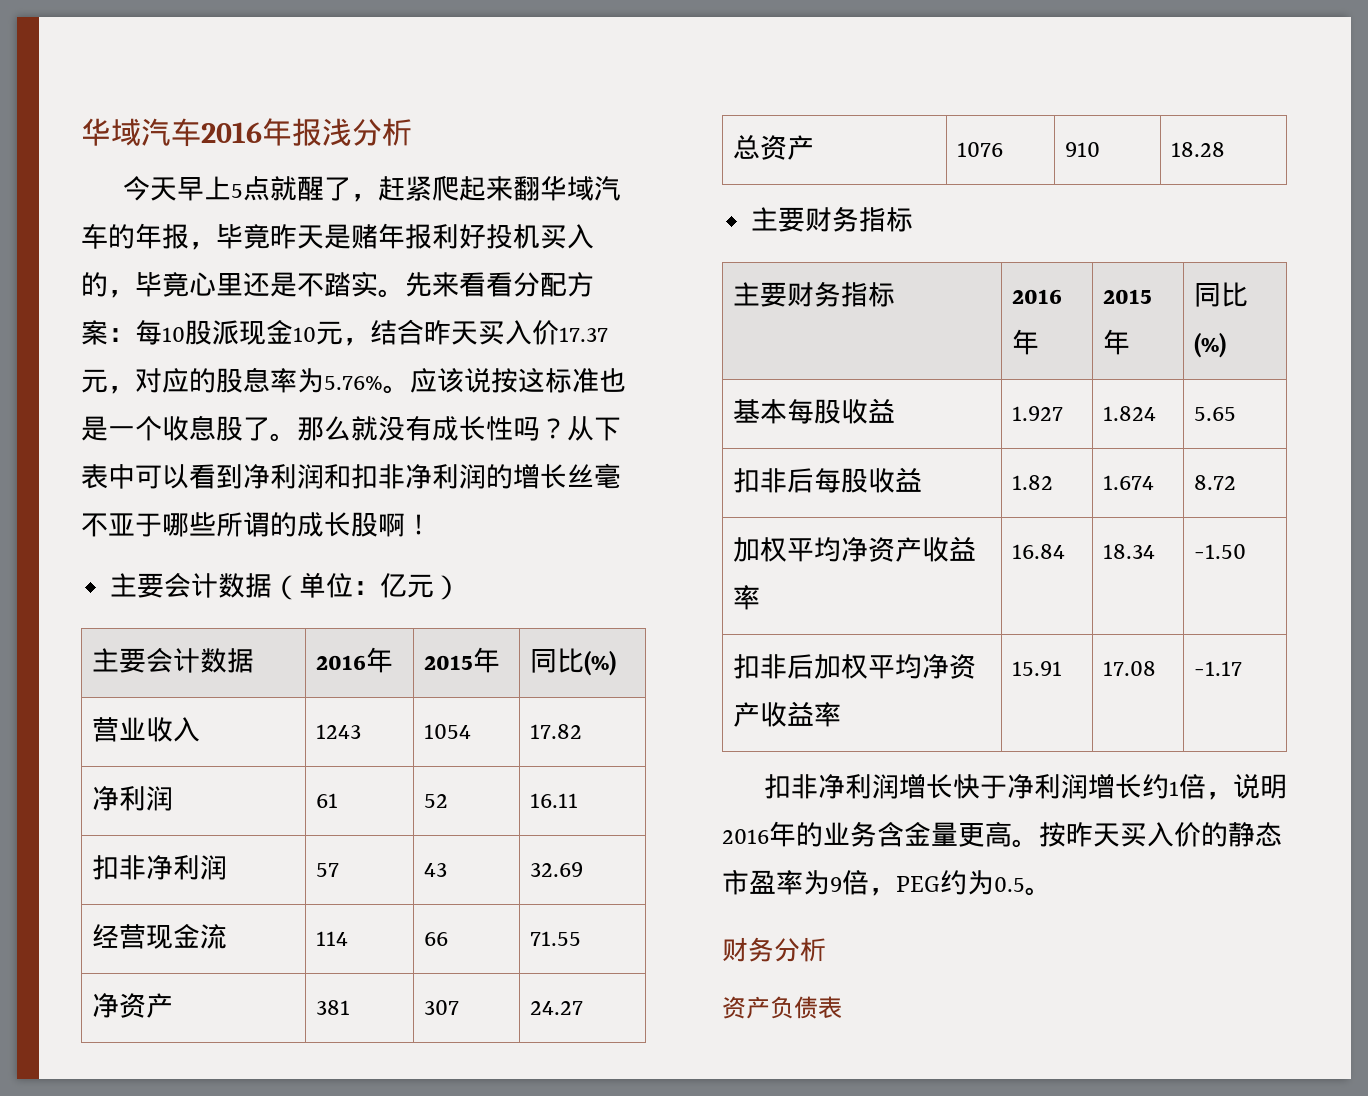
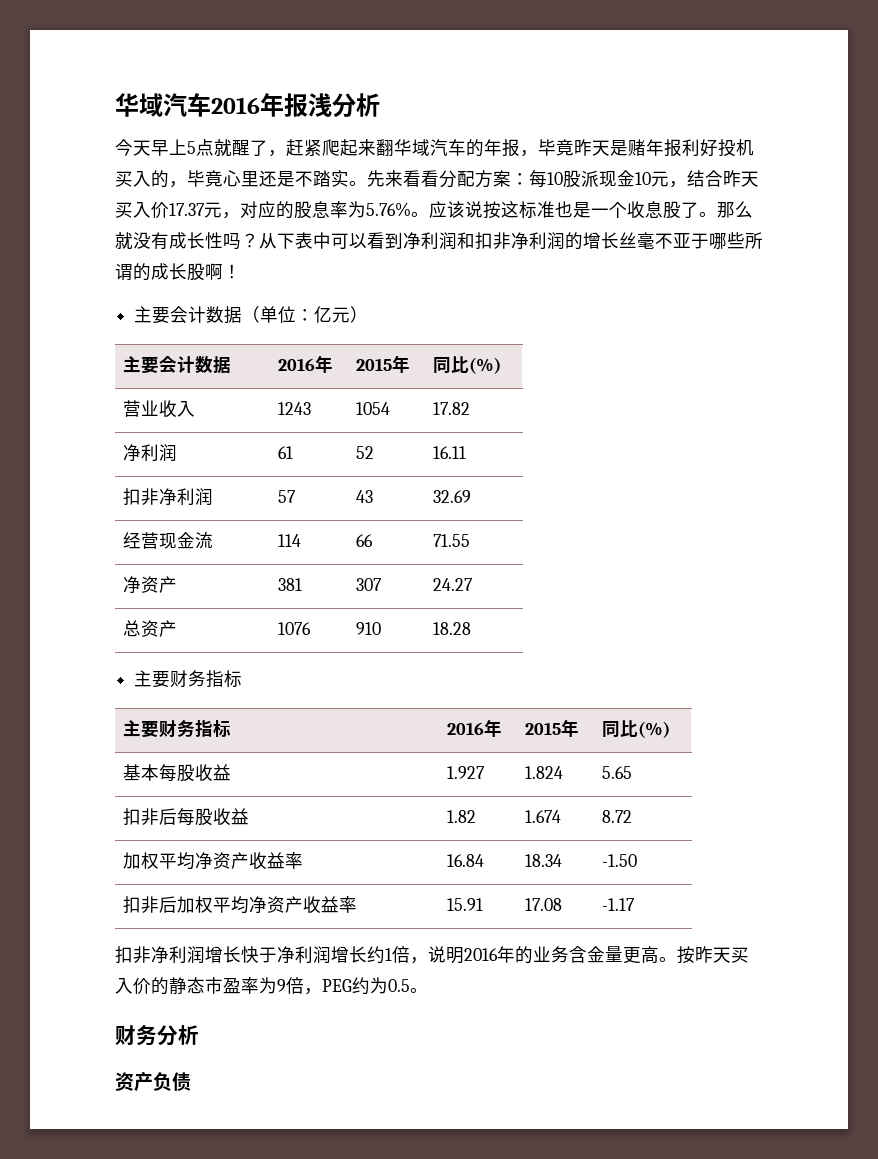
[818,996,842,1018] 表 -> (191, 1081) none

